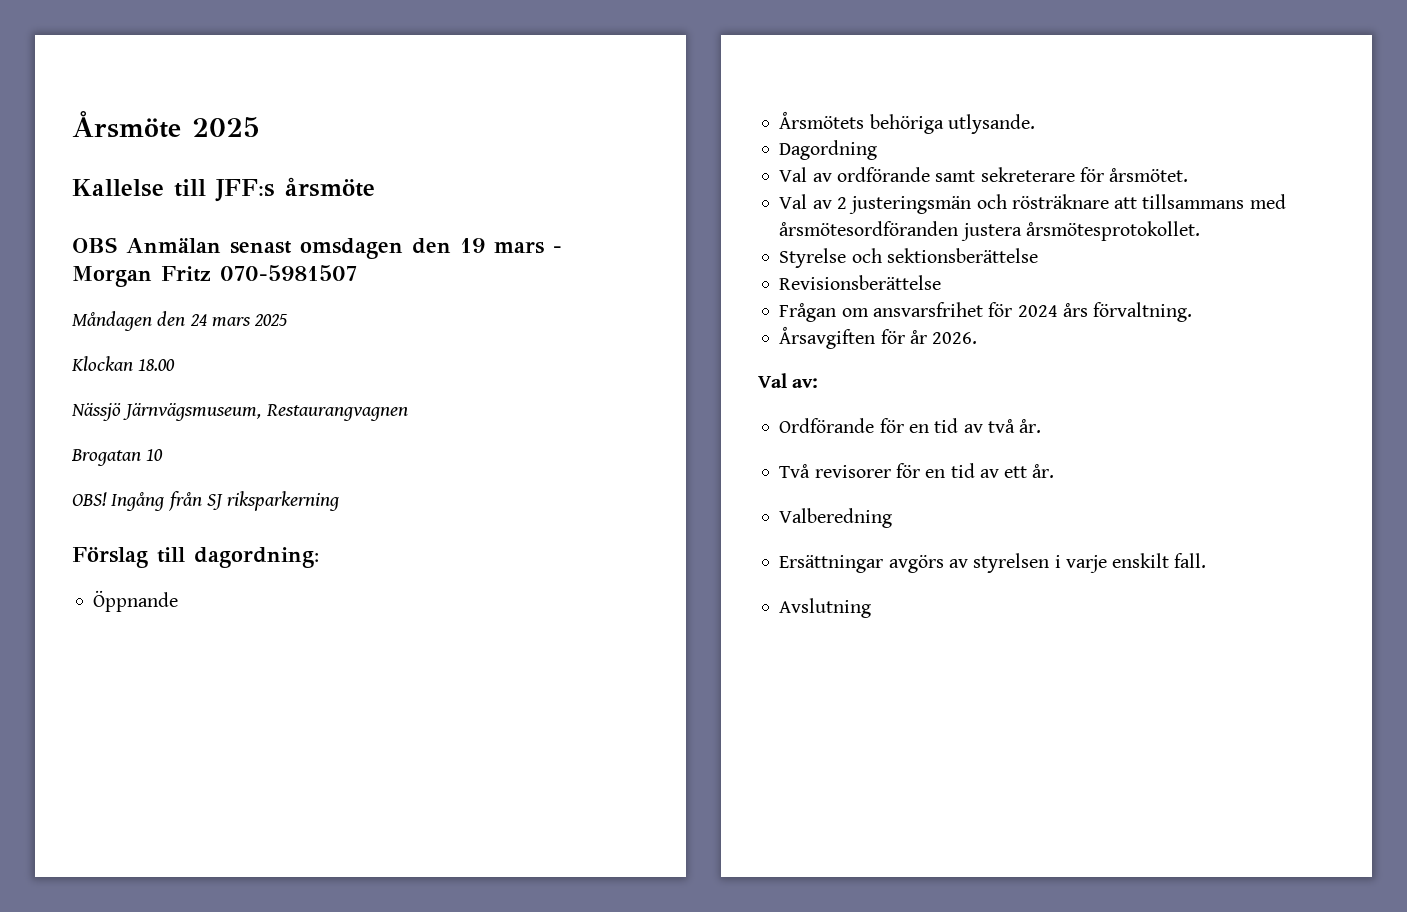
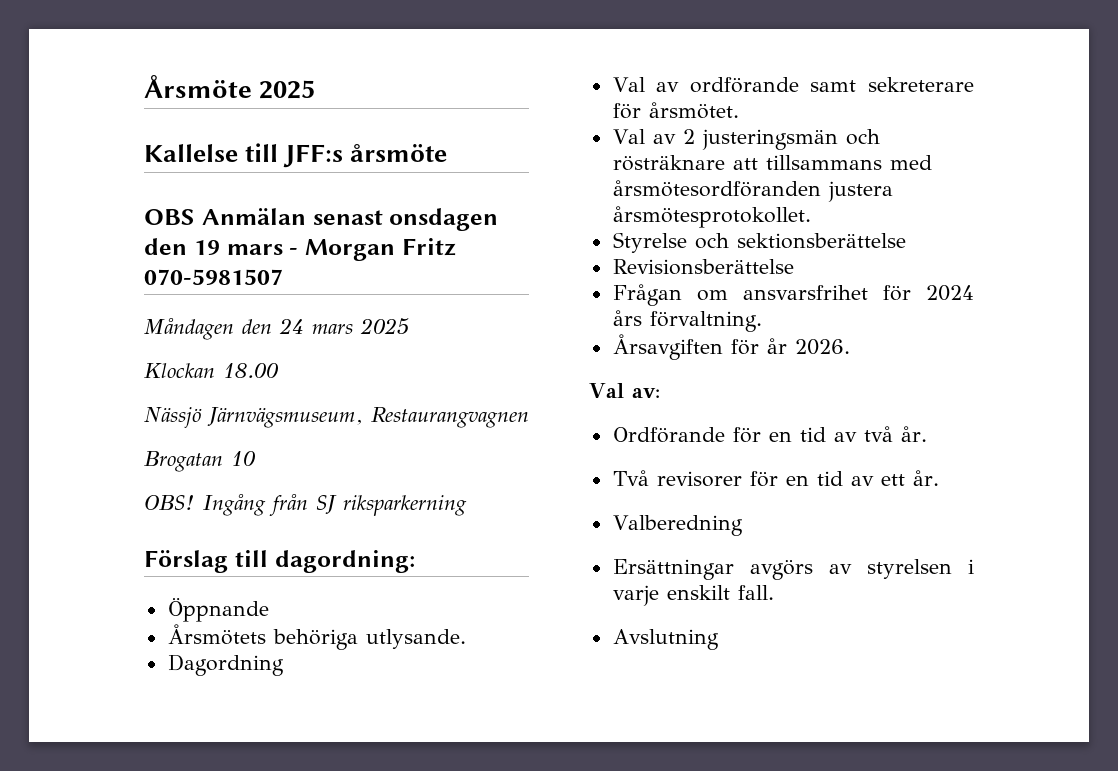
[300,238,403,259] omsdagen -> [389,208,499,231] onsdagen

